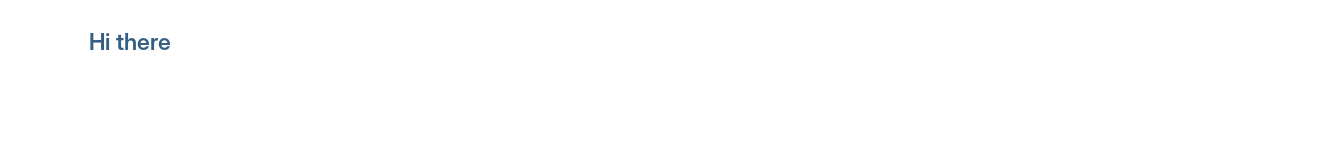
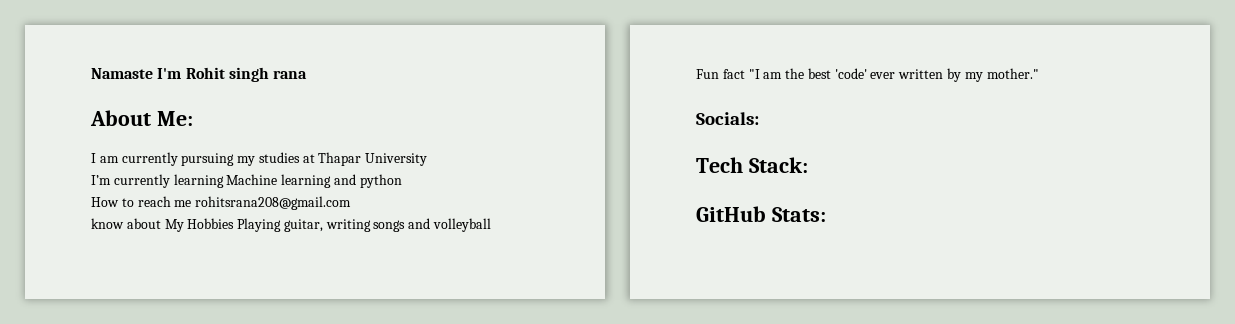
[89,33,172,50] Hi there -> [91,67,308,82] [90,110,193,126] [91,152,428,166] [91,174,402,188] [91,196,352,210] [91,218,492,232] [696,68,1039,82] [696,112,759,125] [696,157,808,173] [696,206,826,222] Namaste I'm Rohit singh rana // About Me: // I am currently pursuing my studies at Thapar University // I’m currently learning Machine learning and python // How to reach me rohitsrana208@gmail.com // know about My Hobbies Playing guitar, writing songs and volleyball // Fun fact "I am the best 'code' ever written by my mother." // Socials: // Tech Stack: // GitHub Stats:

